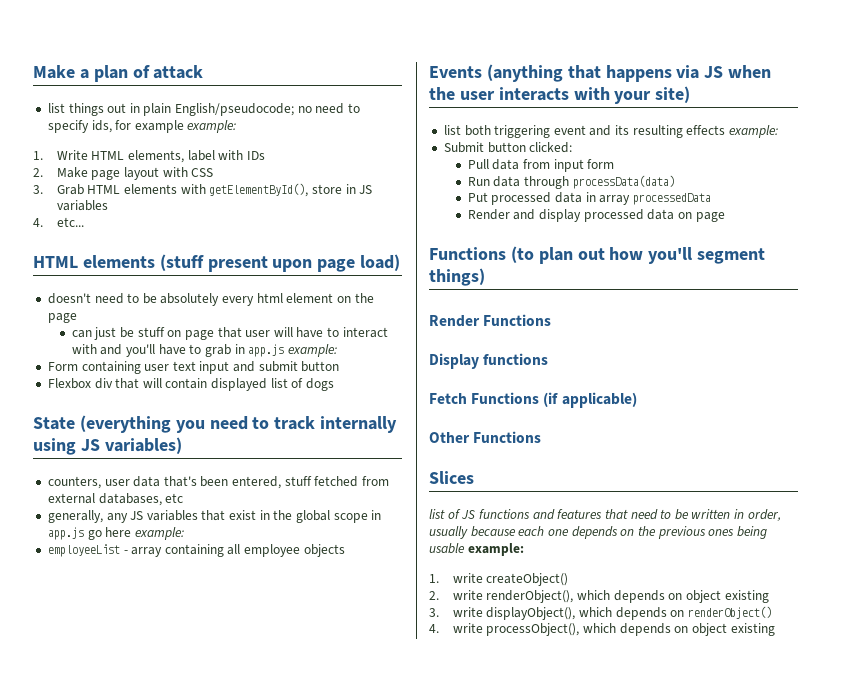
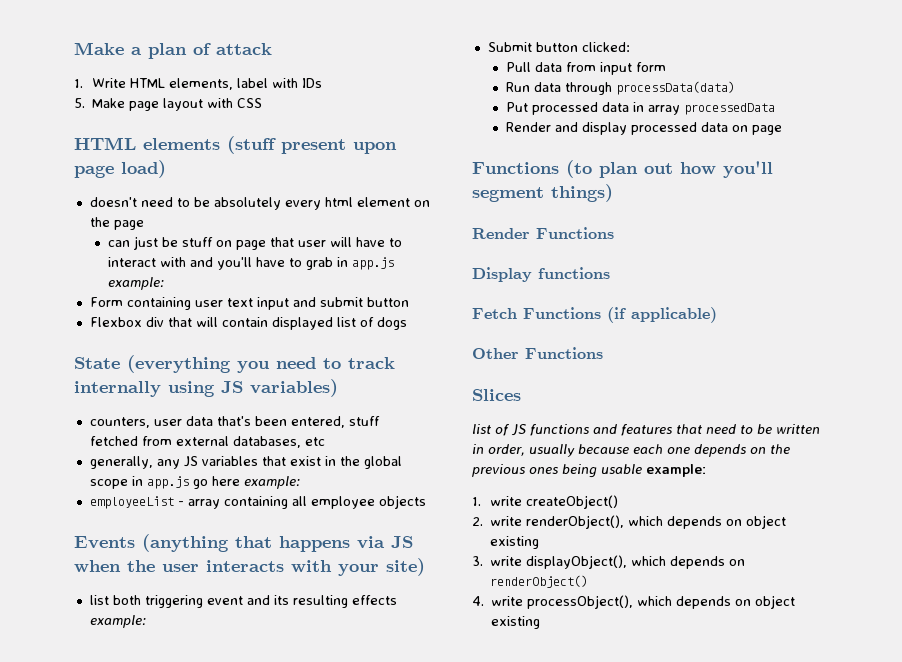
[47,103,361,116] [47,120,237,133] // list things out in plain English/pseudocode; no need to specify ids, for example example: -> (272, 49) none
[33,168,43,177] 2. -> [74,98,85,108] 5.
[33,183,373,197] [56,200,108,211] [33,217,84,227] // 3. Grab HTML elements with getElementById(), store in JS variables // 4. etc... -> (263, 103) none

